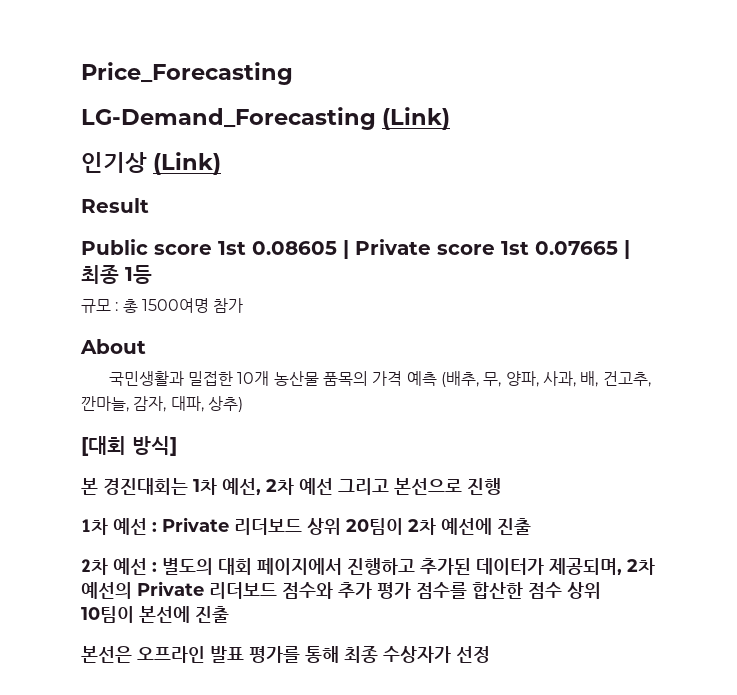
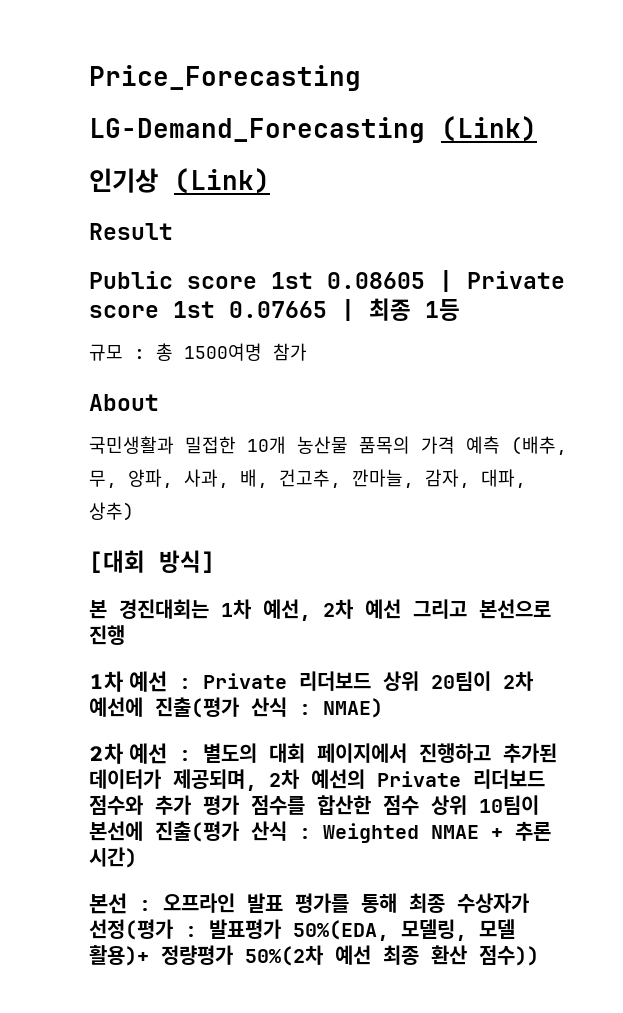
[497,518,531,535] 진출 -> [155,697,383,718] 진출(평가 산식 : NMAE)
[195,606,229,623] [81,646,132,663] 진출 // 본선은 -> [155,821,551,843] [89,847,137,868] [89,893,151,914] 진출(평가 산식 : Weighted NMAE + 추론 시간) // 본선 :
[456,646,490,663] 선정 -> [89,919,515,941] [89,945,539,966] 선정(평가 : 발표평가 50%(EDA, 모델링, 모델 활용)+ 정량평가 50%(2차 예선 최종 환산 점수))

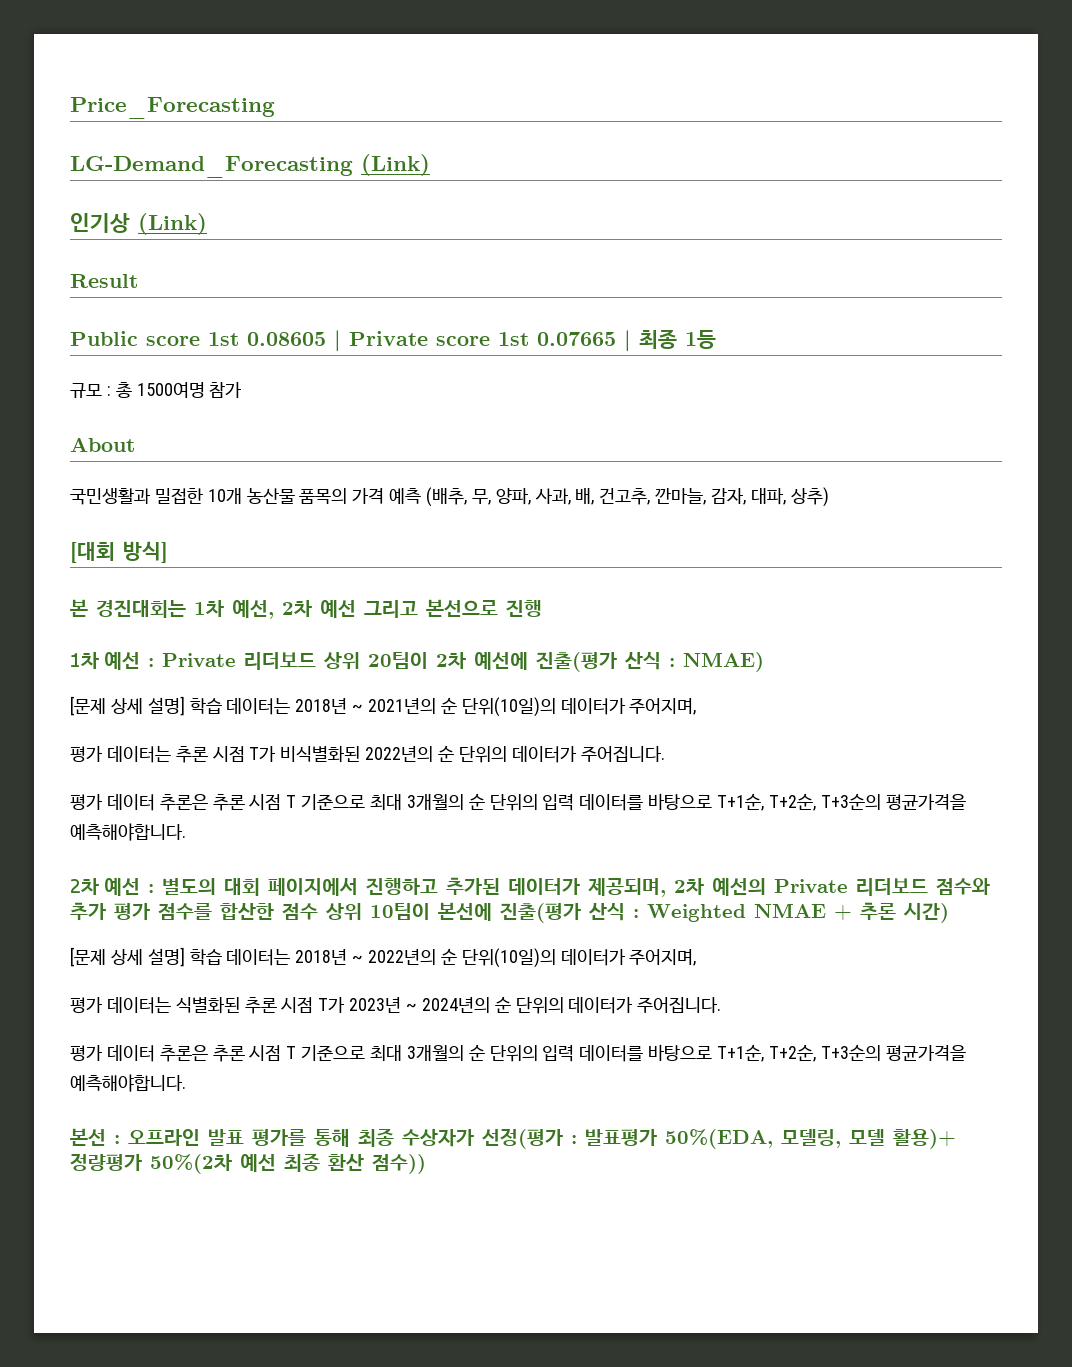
(383, 708) none -> [70,696,697,717] [70,745,665,763] [70,793,966,811] [70,823,186,841] // [문제 상세 설명] 학습 데이터는 2018년 ~ 2021년의 순 단위(10일)의 데이터가 주어지며, // 평가 데이터는 추론 시점 T가 비식별화된 2022년의 순 단위의 데이터가 주어집니다. // 평가 데이터 추론은 추론 시점 T 기준으로 최대 3개월의 순 단위의 입력 데이터를 바탕으로 T+1순, T+2순, T+3순의 평균가격을 예측해야합니다.
(137, 857) none -> [70,947,697,968] [70,996,722,1014] [70,1044,966,1062] [70,1074,186,1092] // [문제 상세 설명] 학습 데이터는 2018년 ~ 2022년의 순 단위(10일)의 데이터가 주어지며, // 평가 데이터는 식별화된 추론 시점 T가 2023년 ~ 2024년의 순 단위의 데이터가 주어집니다. // 평가 데이터 추론은 추론 시점 T 기준으로 최대 3개월의 순 단위의 입력 데이터를 바탕으로 T+1순, T+2순, T+3순의 평균가격을 예측해야합니다.

